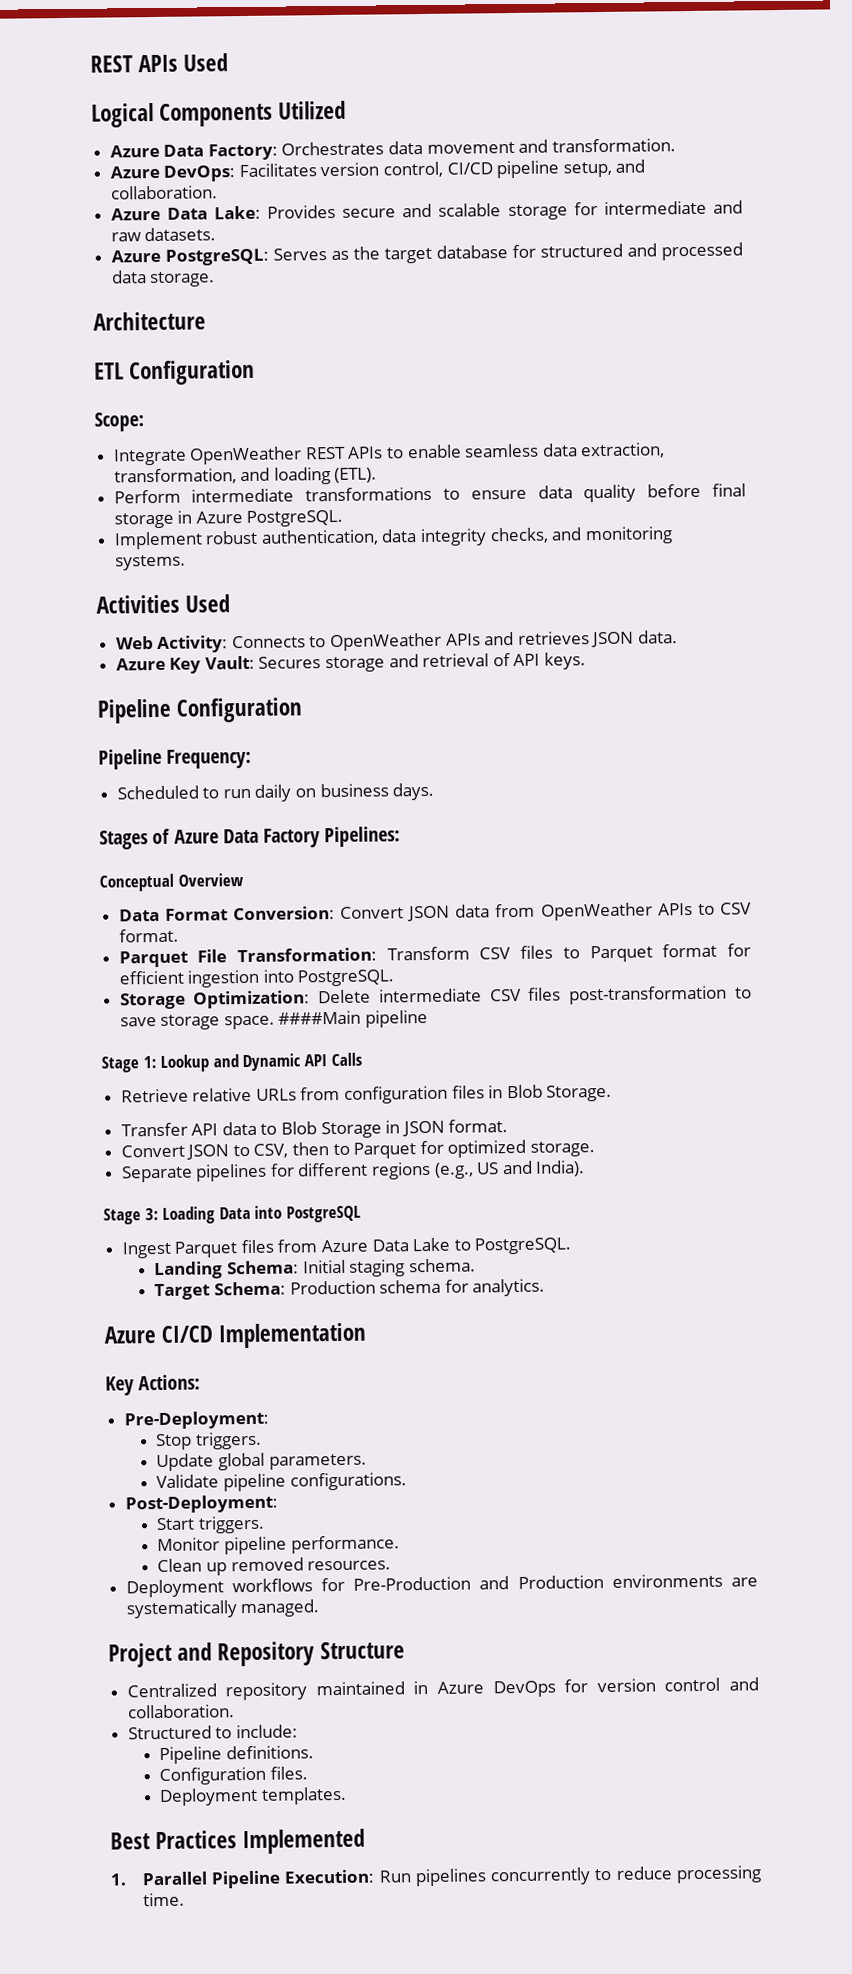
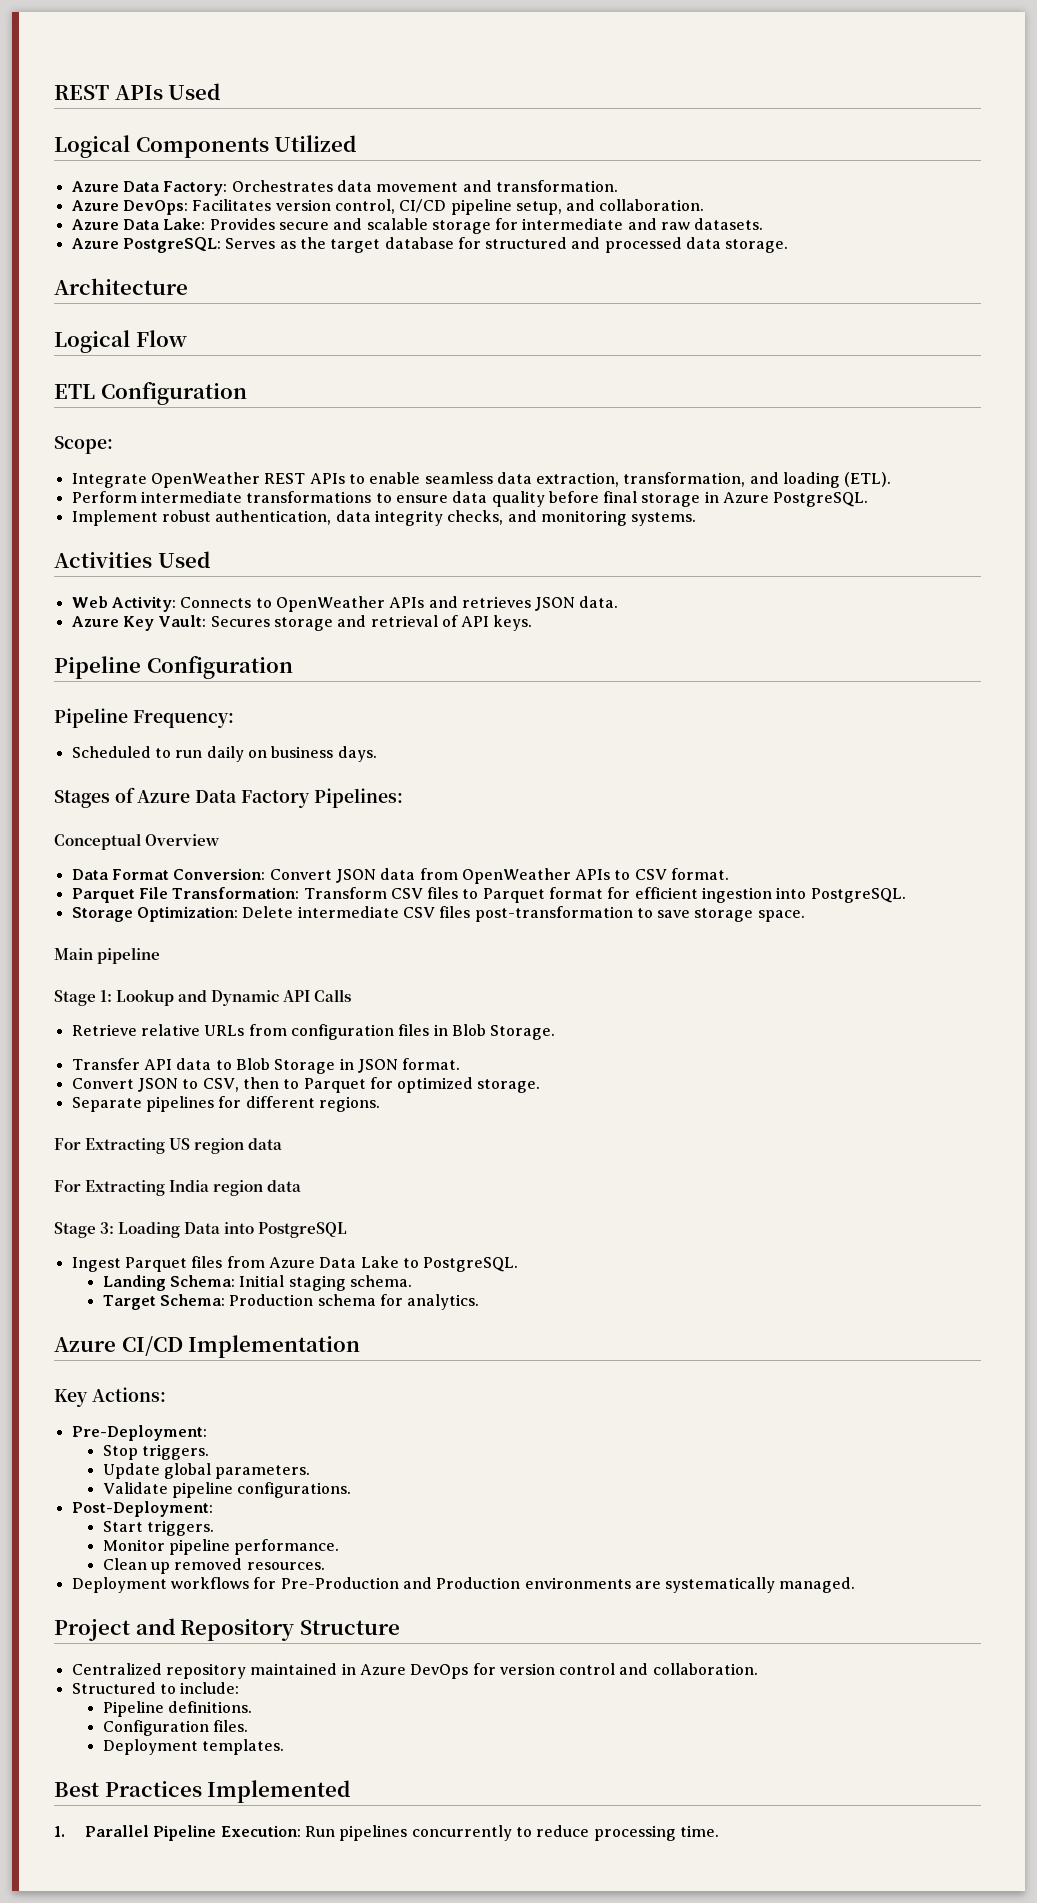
(206, 321) none -> [54,330,187,353] // Logical Flow
[278,1010,362,1025] ####Main -> [54,948,93,960] // Main
[371,1160,586,1180] regions (e.g., US and India). -> [318,1096,380,1112] [54,1138,283,1154] [54,1180,302,1196] regions. // For Extracting US region data // For Extracting India region data

